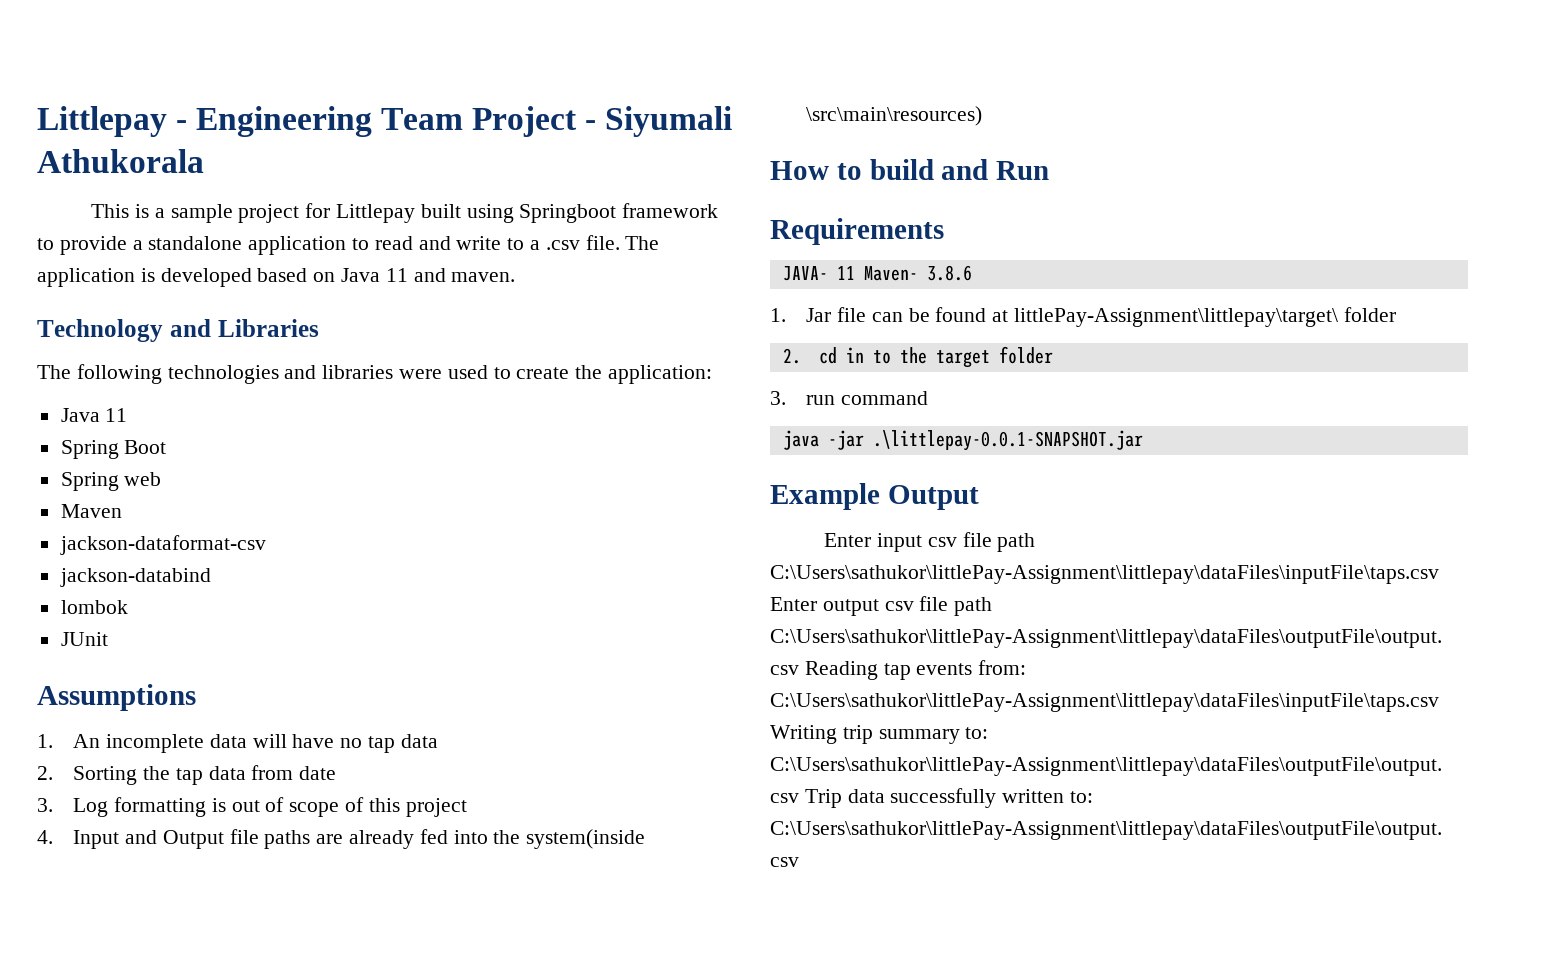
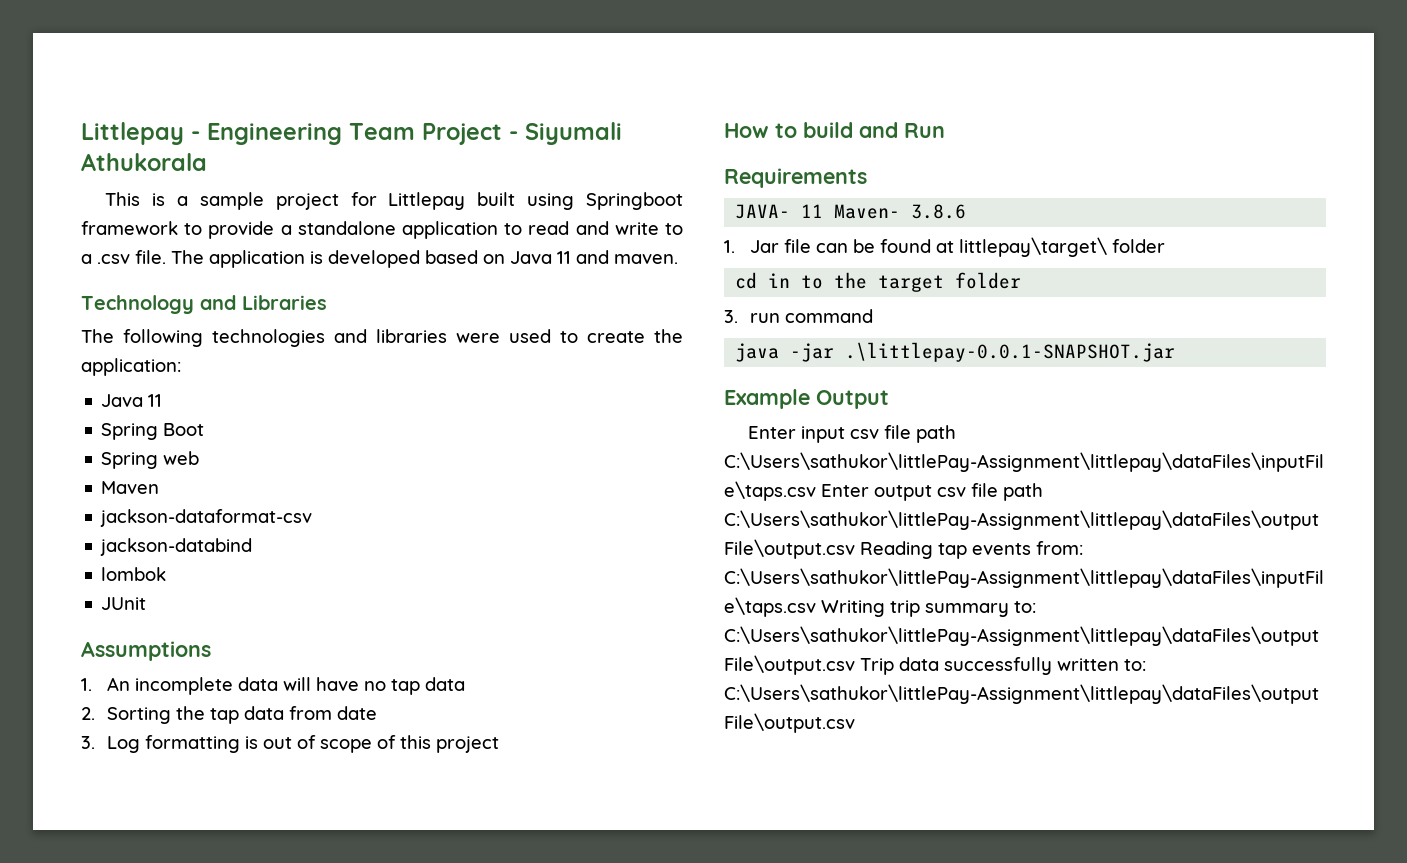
[37,829,646,849] [806,106,983,126] // 4. Input and Output file paths are already fed into the system(inside \src\main\resources) -> (500, 744) none
[1014,307,1396,327] [782,348,801,364] littlePay-Assignment\littlepay\target\ folder // 2. -> [959,237,1166,257] littlepay\target\ folder //

